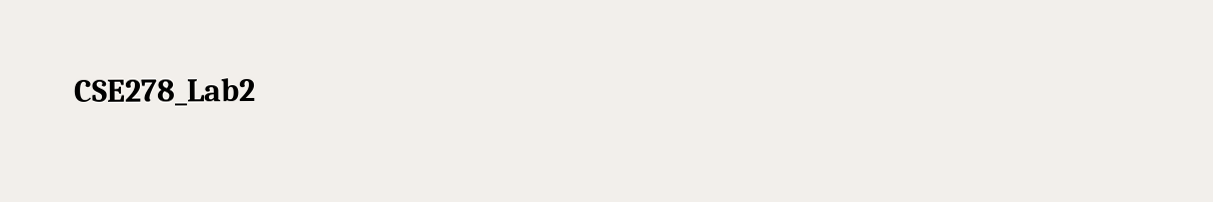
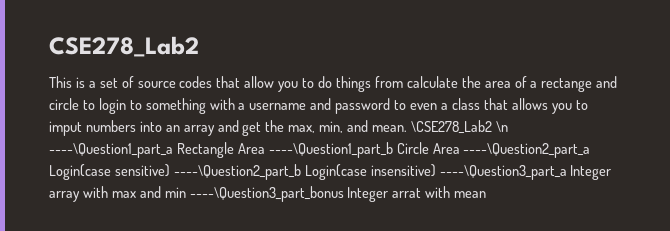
(256, 91) none -> [49,76,618,92] [49,98,588,114] [49,120,508,136] [49,142,591,158] [49,164,612,180] [49,186,487,202] // This is a set of source codes that allow you to do things from calculate the area of a rectange and circle to login to something with a username and password to even a class that allows you to imput numbers into an array and get the max, min, and mean. \CSE278_Lab2 \n ----\Question1_part_a Rectangle Area ----\Question1_part_b Circle Area ----\Question2_part_a Login(case sensitive) ----\Question2_part_b Login(case insensitive) ----\Question3_part_a Integer array with max and min ----\Question3_part_bonus Integer arrat with mean

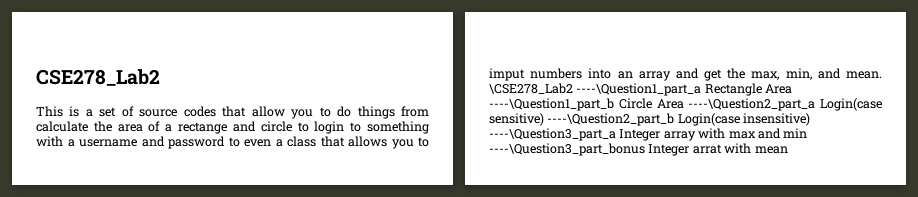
[495,121,508,132] \n -> (573, 88) none

